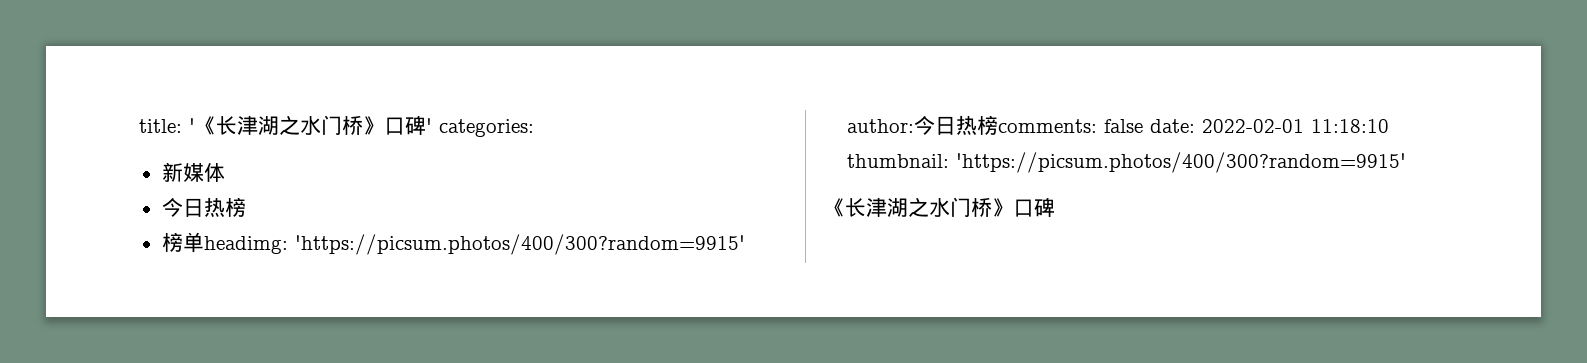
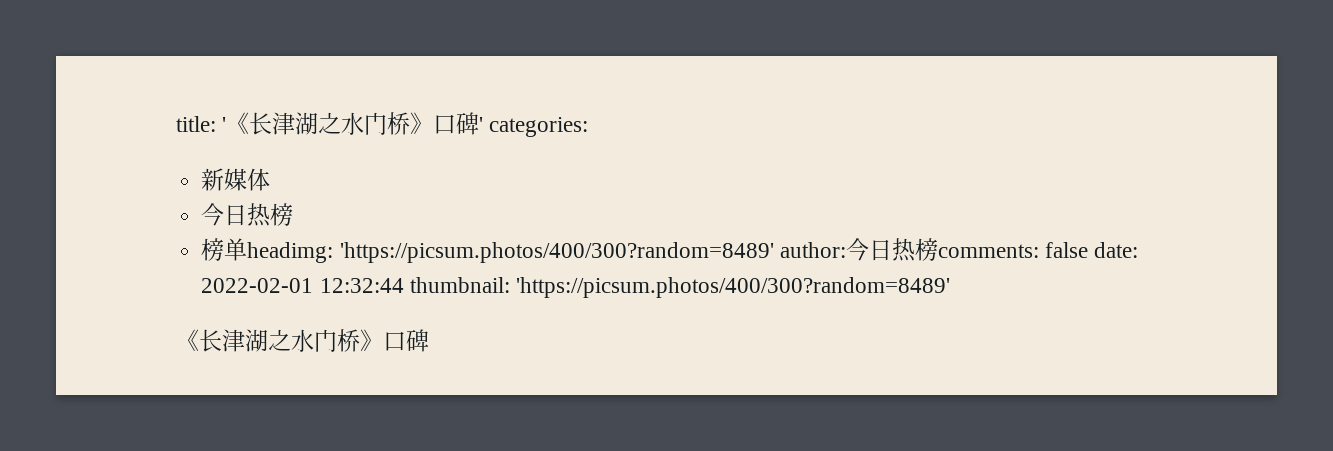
[294,234,745,255] 'https://picsum.photos/400/300?random=9915' -> [339,242,774,263] 'https://picsum.photos/400/300?random=8489'
[1310,119,1389,133] [846,152,1406,173] 11:18:10 thumbnail: 'https://picsum.photos/400/300?random=9915' -> [319,277,950,298] 12:32:44 thumbnail: 'https://picsum.photos/400/300?random=8489'

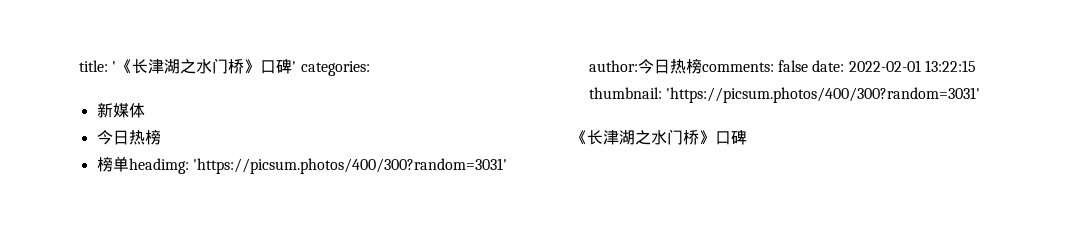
[339,242,774,263] 'https://picsum.photos/400/300?random=8489' -> [192,158,507,174] 'https://picsum.photos/400/300?random=3031'
[319,277,950,298] 12:32:44 thumbnail: 'https://picsum.photos/400/300?random=8489' -> [924,60,976,72] [588,87,980,103] 13:22:15 thumbnail: 'https://picsum.photos/400/300?random=3031'

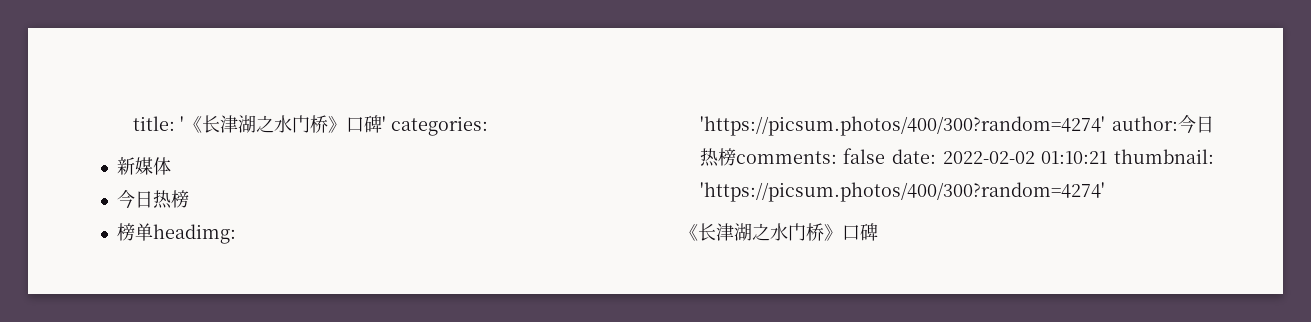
[192,158,507,174] 'https://picsum.photos/400/300?random=3031' -> [699,116,1105,136] 'https://picsum.photos/400/300?random=4274'
[848,60,976,72] [588,87,980,103] 2022-02-01 13:22:15 thumbnail: 'https://picsum.photos/400/300?random=3031' -> [942,149,1214,164] [699,182,1105,202] 2022-02-02 01:10:21 thumbnail: 'https://picsum.photos/400/300?random=4274'

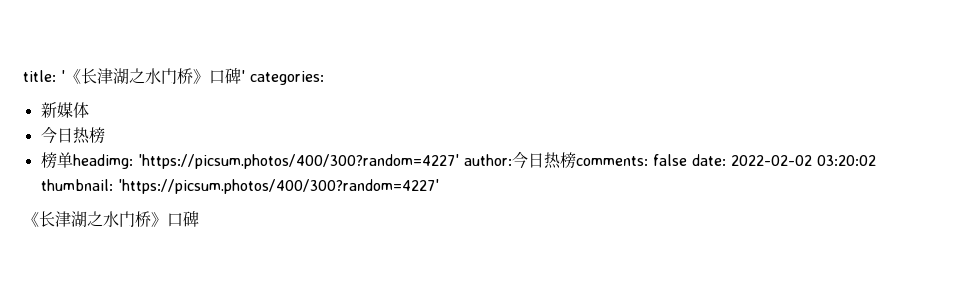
[699,116,1105,136] 'https://picsum.photos/400/300?random=4274' -> [137,154,459,169] 'https://picsum.photos/400/300?random=4227'
[1041,149,1214,164] [699,182,1105,202] 01:10:21 thumbnail: 'https://picsum.photos/400/300?random=4274' -> [816,155,876,166] [40,179,439,194] 03:20:02 thumbnail: 'https://picsum.photos/400/300?random=4227'

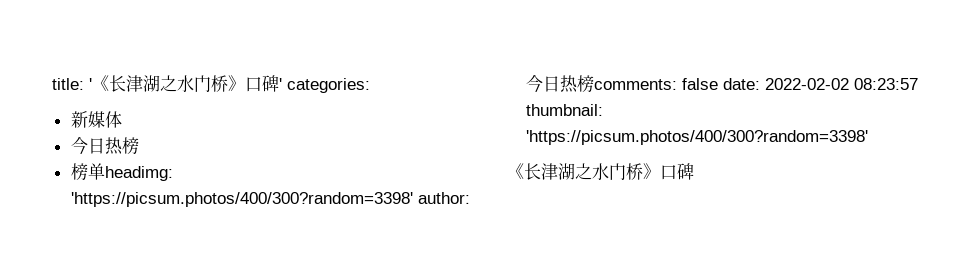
[137,154,459,169] 'https://picsum.photos/400/300?random=4227' -> [70,192,413,207] 'https://picsum.photos/400/300?random=3398'
[816,155,876,166] [40,179,439,194] 03:20:02 thumbnail: 'https://picsum.photos/400/300?random=4227' -> [853,78,918,90] [525,104,603,116] [525,130,868,145] 08:23:57 thumbnail: 'https://picsum.photos/400/300?random=3398'

